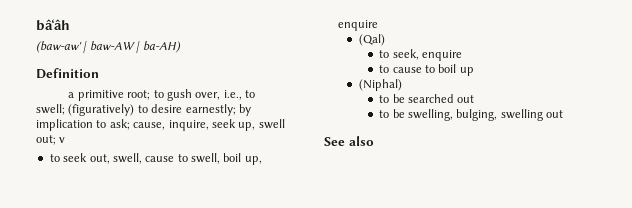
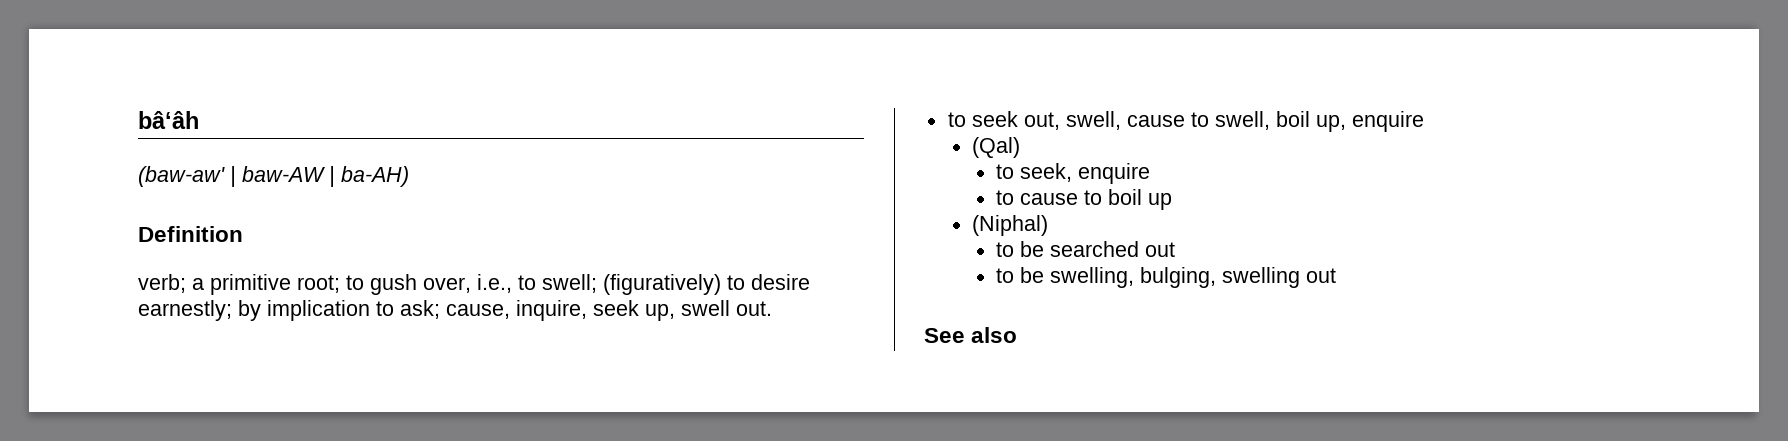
(99, 73) none -> [138,274,186,293] verb;
[36,135,66,145] out; v -> [736,301,772,316] out.

